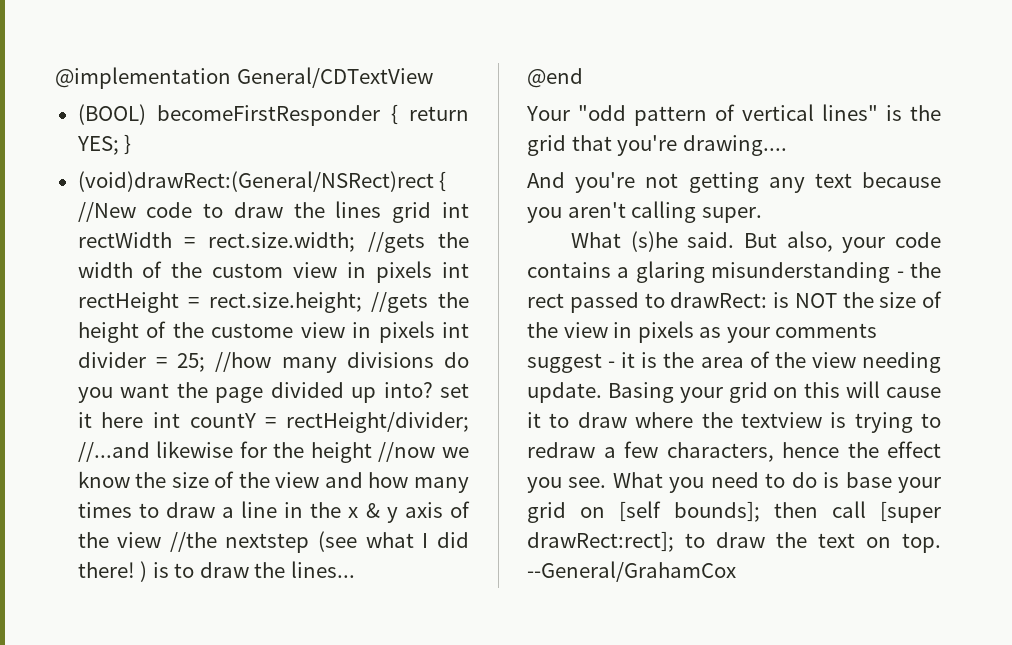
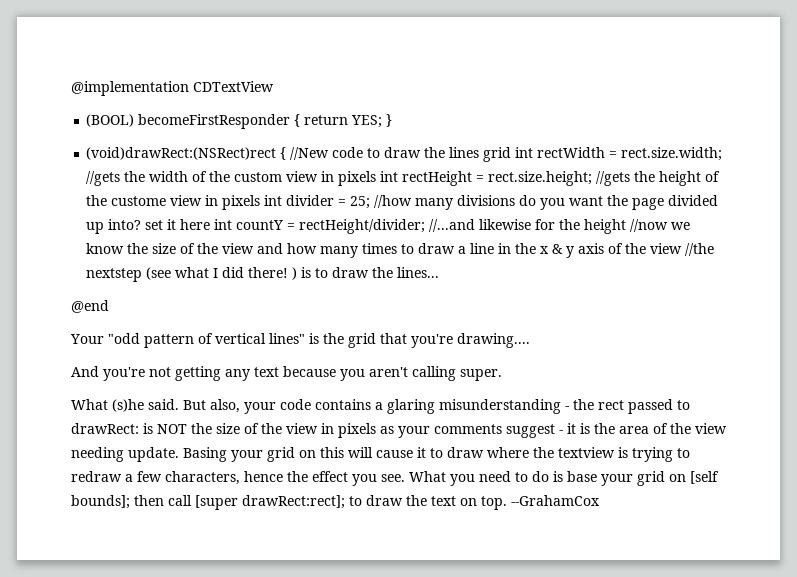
[236,67,433,88] General/CDTextView -> [193,81,274,92] CDTextView
[77,171,434,192] (void)drawRect:(General/NSRect)rect -> [86,147,277,160] (void)drawRect:(NSRect)rect
[527,561,736,582] --General/GrahamCox -> [511,495,600,506] --GrahamCox

